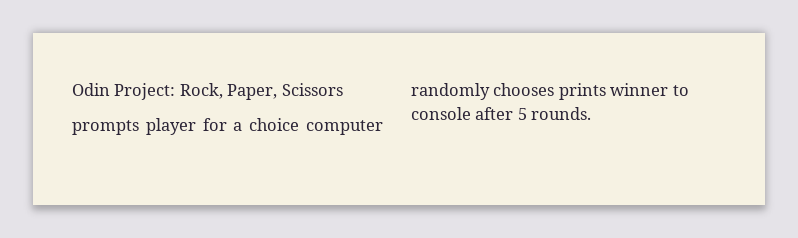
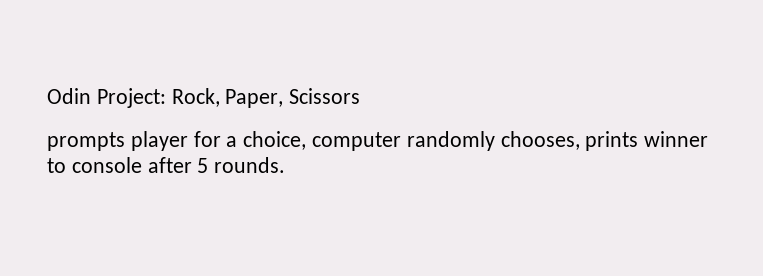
[249,118,300,131] choice -> [243,131,307,150] choice,
[493,83,555,96] chooses -> [500,131,580,150] chooses,

